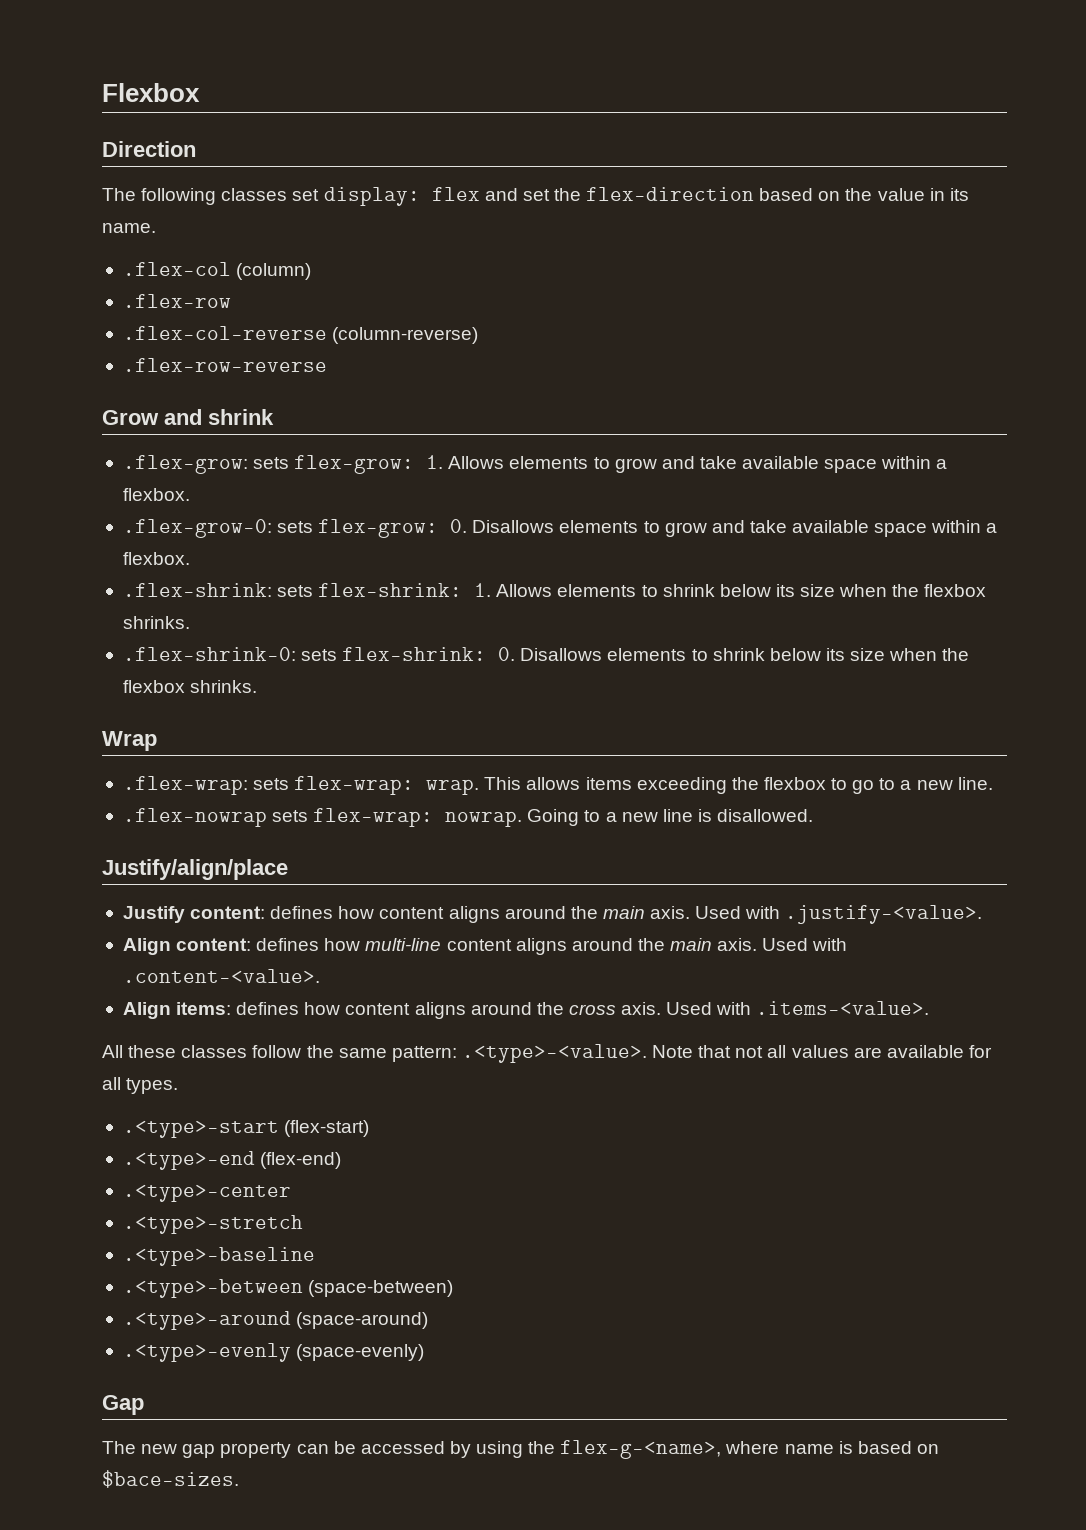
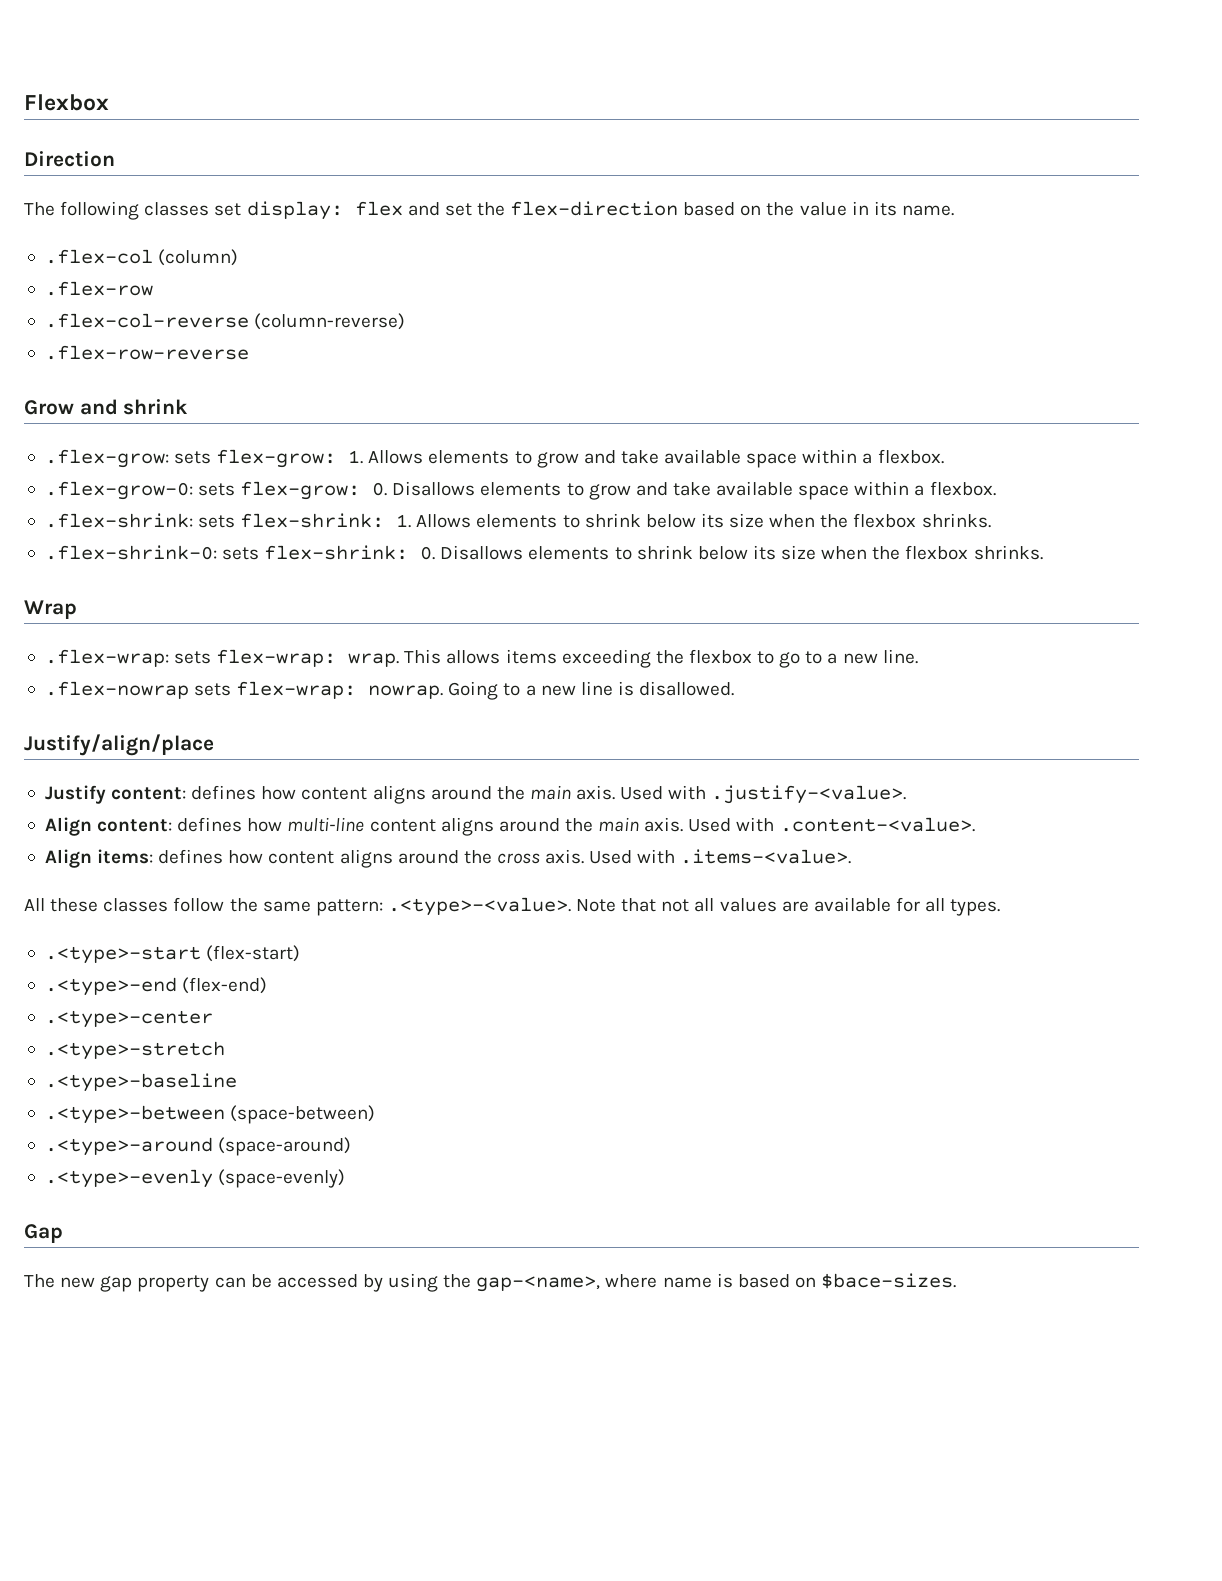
[560,1440,722,1459] flex-g-<name>, -> [476,1276,601,1292] gap-<name>,

